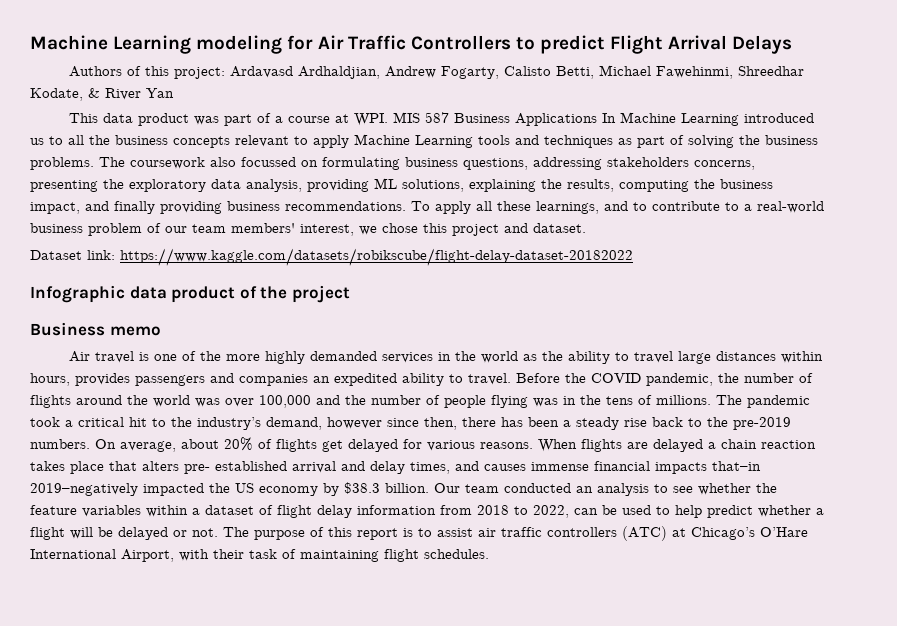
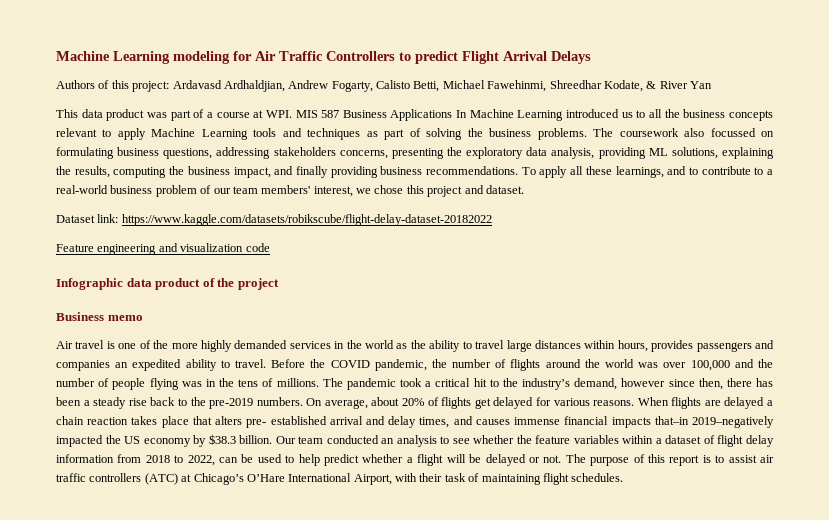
(633, 257) none -> [56,243,270,255] // Feature engineering and visualization code

